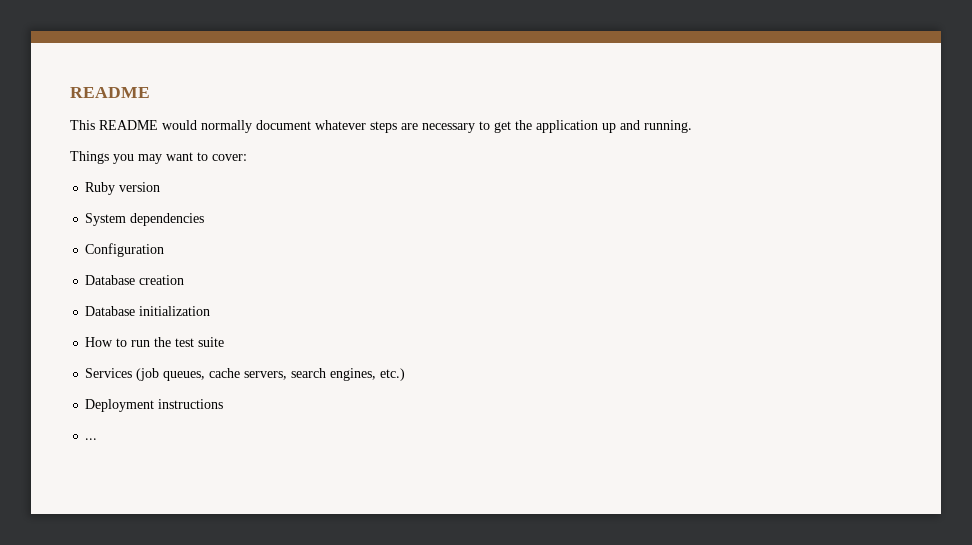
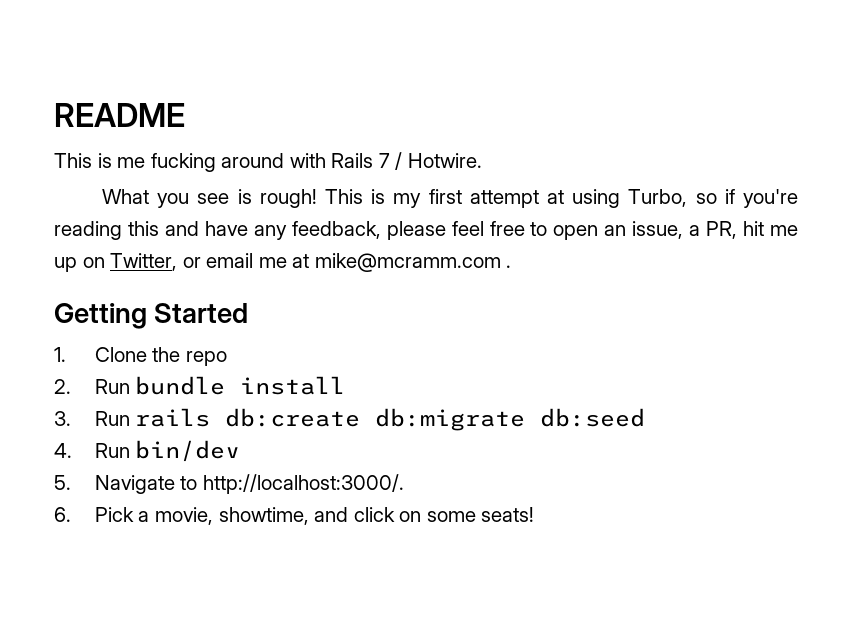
[99,120,692,133] [70,151,247,164] [85,182,161,195] [85,213,205,226] [85,243,165,257] [85,275,185,285] [85,306,211,316] [85,337,225,347] [85,368,406,381] [85,399,224,412] [85,438,98,440] README would normally document whatever steps are necessary to get the application up and running. // Things you may want to cover: // Ruby version // System dependencies // Configuration // Database creation // Database initialization // How to run the test suite // Services (job queues, cache servers, search engines, etc.) // Deployment instructions // ... -> [97,152,482,172] [101,189,798,208] [54,221,798,240] [54,253,512,272] [54,303,249,329] [54,347,228,366] [54,376,346,395] [54,408,646,431] [54,440,241,462] [54,474,405,494] [54,507,535,525] is me fucking around with Rails 7 / Hotwire. // What you see is rough! This is my first attempt at using Turbo, so if you're reading this and have any feedback, please feel free to open an issue, a PR, hit me up on Twitter, or email me at mike@mcramm.com . // Getting Started // 1. Clone the repo // 2. Run bundle install // 3. Run rails db:create db:migrate db:seed // 4. Run bin/dev // 5. Navigate to http://localhost:3000/. // 6. Pick a movie, showtime, and click on some seats!

